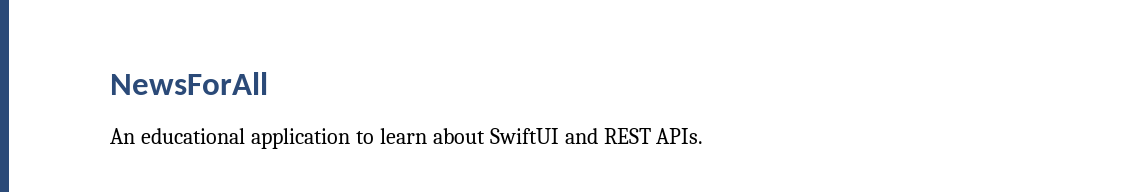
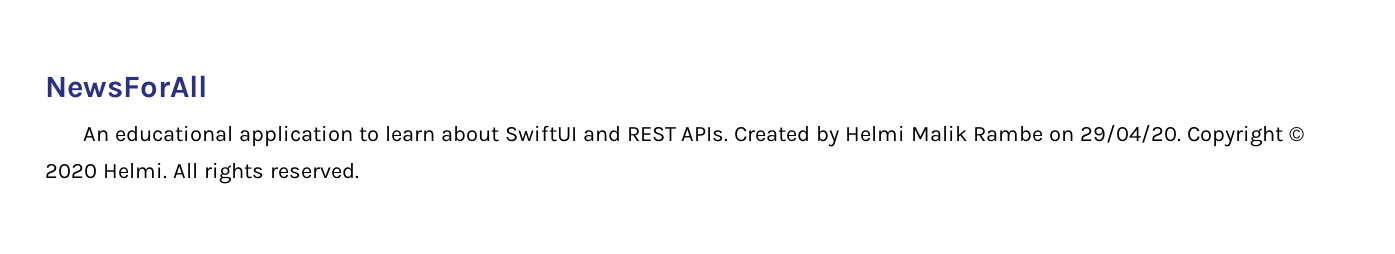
(704, 136) none -> [734,124,1304,147] [45,162,359,184] Created by Helmi Malik Rambe on 29/04/20. Copyright © 2020 Helmi. All rights reserved.

